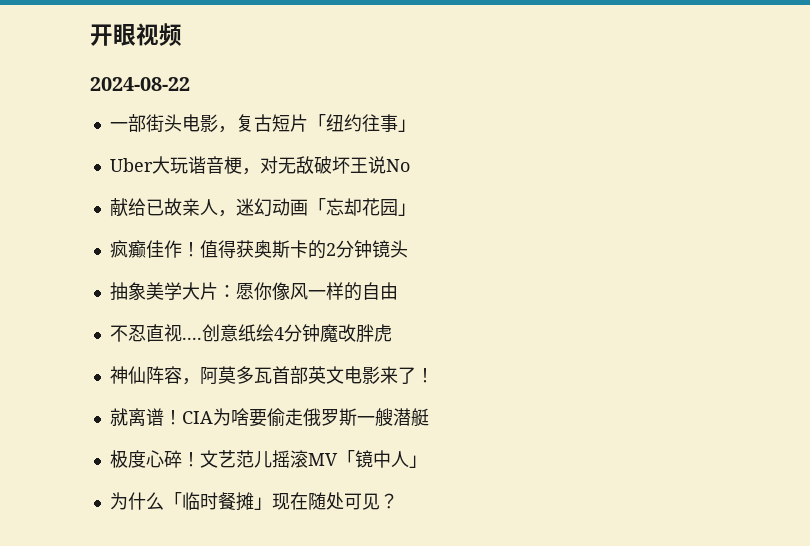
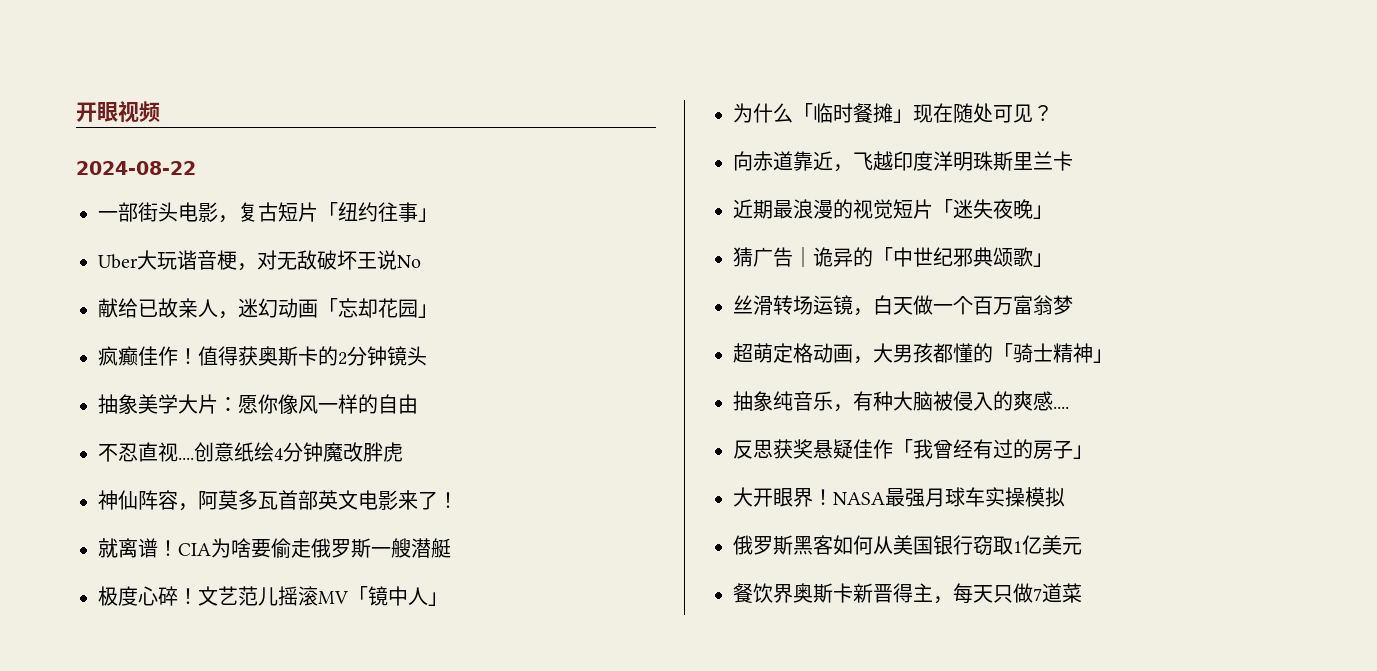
(398, 501) none -> [733,151,1073,172] [733,199,1053,219] [733,247,1053,268] [733,295,1073,316] [733,343,1113,364] [733,391,1069,412] [733,439,1093,460] [733,487,1065,507] [733,535,1082,556] [733,583,1082,604] // 向赤道靠近，飞越印度洋明珠斯里兰卡 // 近期最浪漫的视觉短片「迷失夜晚」 // 猜广告｜诡异的「中世纪邪典颂歌」 // 丝滑转场运镜，白天做一个百万富翁梦 // 超萌定格动画，大男孩都懂的「骑士精神」 // 抽象纯音乐，有种大脑被侵入的爽感.... // 反思获奖悬疑佳作「我曾经有过的房子」 // 大开眼界！NASA最强月球车实操模拟 // 俄罗斯黑客如何从美国银行窃取1亿美元 // 餐饮界奥斯卡新晋得主，每天只做7道菜

